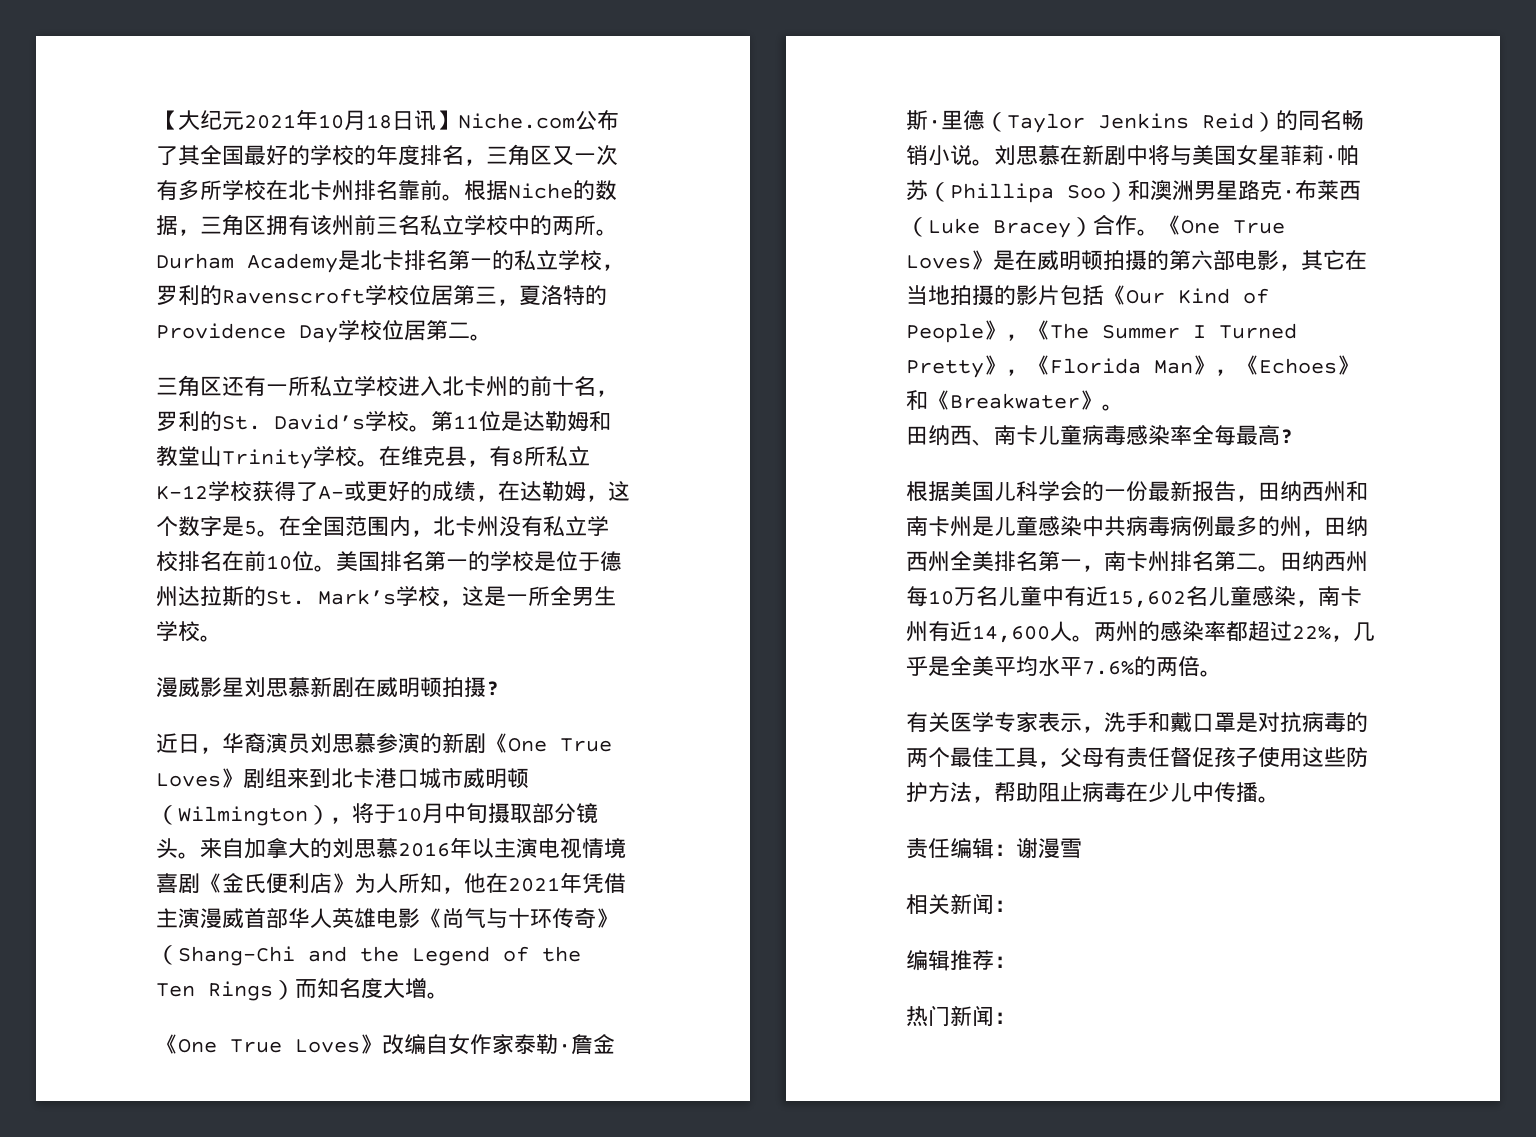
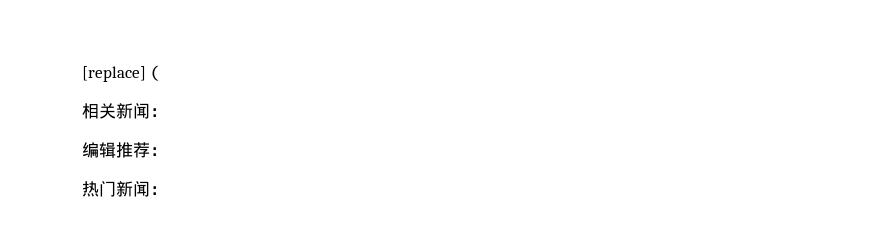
[156,109,619,131] [156,144,618,166] [156,179,617,201] [156,214,618,236] [156,250,624,273] [156,285,607,306] [156,320,492,343] [156,375,618,397] [156,411,611,432] [156,446,590,469] [156,481,630,502] [156,516,609,537] [156,550,622,572] [156,586,616,607] [156,621,222,642] [156,677,499,697] [156,733,612,754] [156,768,529,789] [156,802,598,826] [156,837,626,859] [156,872,626,894] [156,908,618,929] [156,945,581,966] [156,978,449,1001] [156,1034,615,1055] [906,110,1364,133] [906,144,1359,166] [906,180,1361,203] [906,214,1285,238] [906,250,1367,271] [906,285,1269,305] [906,320,1297,343] [906,355,1359,378] [906,390,1124,411] [906,424,1293,446] [906,481,1368,502] [906,515,1368,537] [906,551,1368,572] [906,585,1362,608] [906,621,1375,643] [906,656,1222,677] [906,711,1368,733] [906,747,1368,768] [906,781,1280,803] [906,838,1082,859] 【大纪元2021年10月18日讯】Niche.com公布了其全国最好的学校的年度排名，三角区又一次有多所学校在北卡州排名靠前。根据Niche的数据，三角区拥有该州前三名私立学校中的两所。Durham Academy是北卡排名第一的私立学校，罗利的Ravenscroft学校位居第三，夏洛特的Providence Day学校位居第二。 // 三角区还有一所私立学校进入北卡州的前十名，罗利的St. David’s学校。第11位是达勒姆和教堂山Trinity学校。在维克县，有8所私立K-12学校获得了A-或更好的成绩，在达勒姆，这个数字是5。在全国范围内，北卡州没有私立学校排名在前10位。美国排名第一的学校是位于德州达拉斯的St. Mark’s学校，这是一所全男生学校。 // 漫威影星刘思慕新剧在威明顿拍摄? // 近日，华裔演员刘思慕参演的新剧《One True Loves》剧组来到北卡港口城市威明顿（Wilmington），将于10月中旬摄取部分镜头。来自加拿大的刘思慕2016年以主演电视情境喜剧《金氏便利店》为人所知，他在2021年凭借主演漫威首部华人英雄电影《尚气与十环传奇》（Shang-Chi and the Legend of the Ten Rings）而知名度大增。 // 《One True Loves》改编自女作家泰勒·詹金斯·里德（Taylor Jenkins Reid）的同名畅销小说。刘思慕在新剧中将与美国女星菲莉·帕苏（Phillipa Soo）和澳洲男星路克·布莱西（Luke Bracey）合作。《One True Loves》是在威明顿拍摄的第六部电影，其它在当地拍摄的影片包括《Our Kind of People》，《The Summer I Turned Pretty》，《Florida Man》，《Echoes》和《Breakwater》。 // 田纳西、南卡儿童病毒感染率全每最高? // 根据美国儿科学会的一份最新报告，田纳西州和南卡州是儿童感染中共病毒病例最多的州，田纳西州全美排名第一，南卡州排名第二。田纳西州每10万名儿童中有近15,602名儿童感染，南卡州有近14,600人。两州的感染率都超过22%，几乎是全美平均水平7.6%的两倍。 // 有关医学专家表示，洗手和戴口罩是对抗病毒的两个最佳工具，父母有责任督促孩子使用这些防护方法，帮助阻止病毒在少儿中传播。 // 责任编辑：谢漫雪 -> [82,65,163,82] [replace]（

